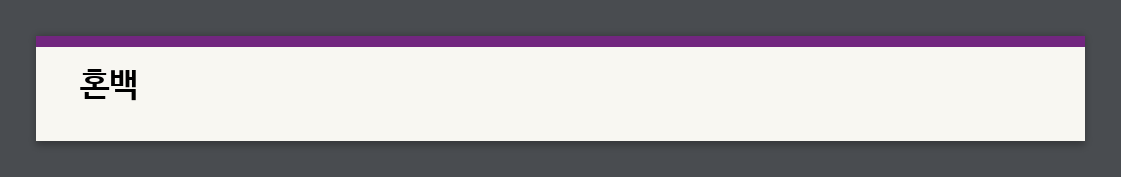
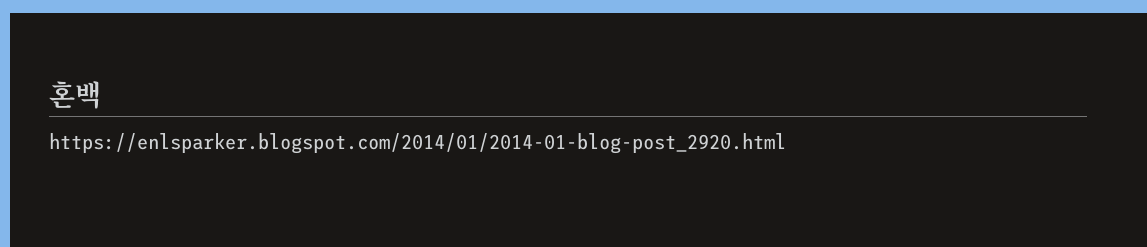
(138, 85) none -> [49,133,786,154] // https://enlsparker.blogspot.com/2014/01/2014-01-blog-post_2920.html

